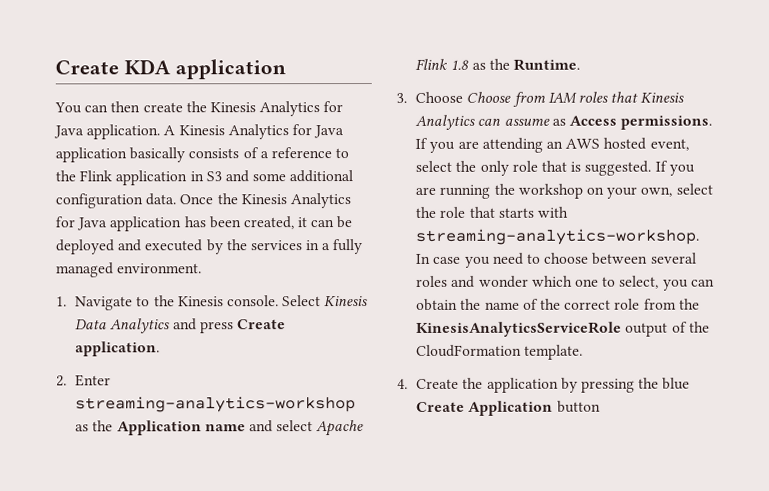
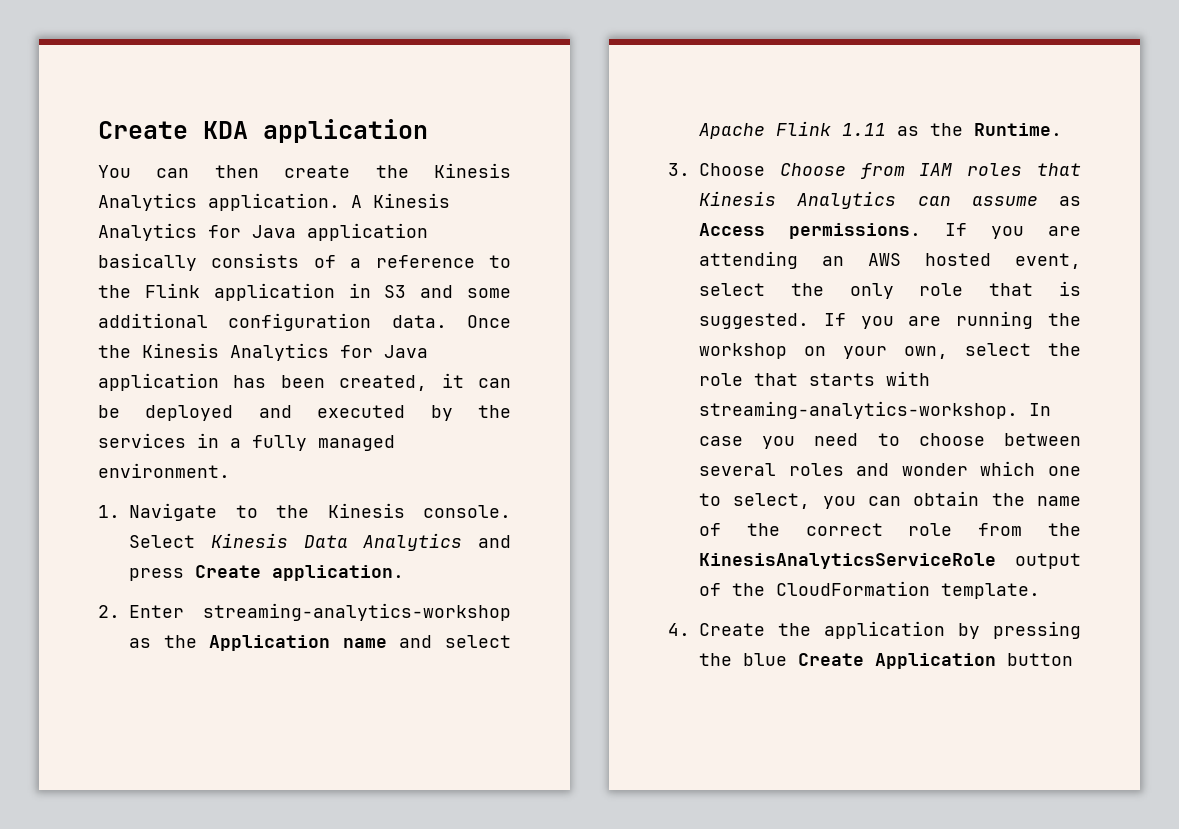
[323,101,344,113] [53,125,84,139] for Java -> (197, 202) none
[450,59,470,70] 1.8 -> [842,123,886,136] 1.11

